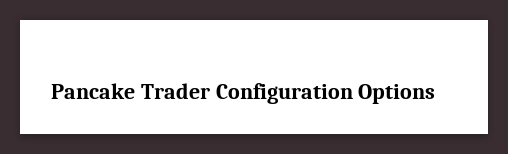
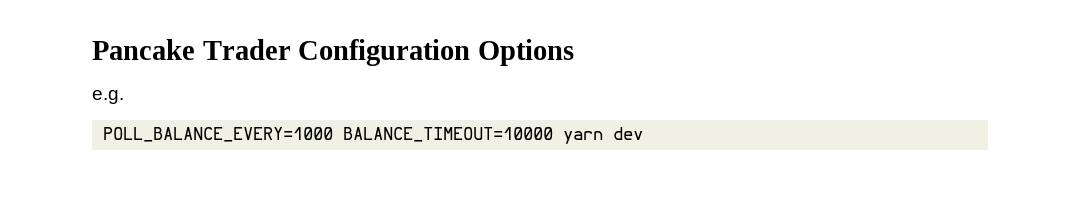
(436, 94) none -> [92,90,124,104] [103,127,644,144] // e.g. // POLL_BALANCE_EVERY=1000 BALANCE_TIMEOUT=10000 yarn dev

